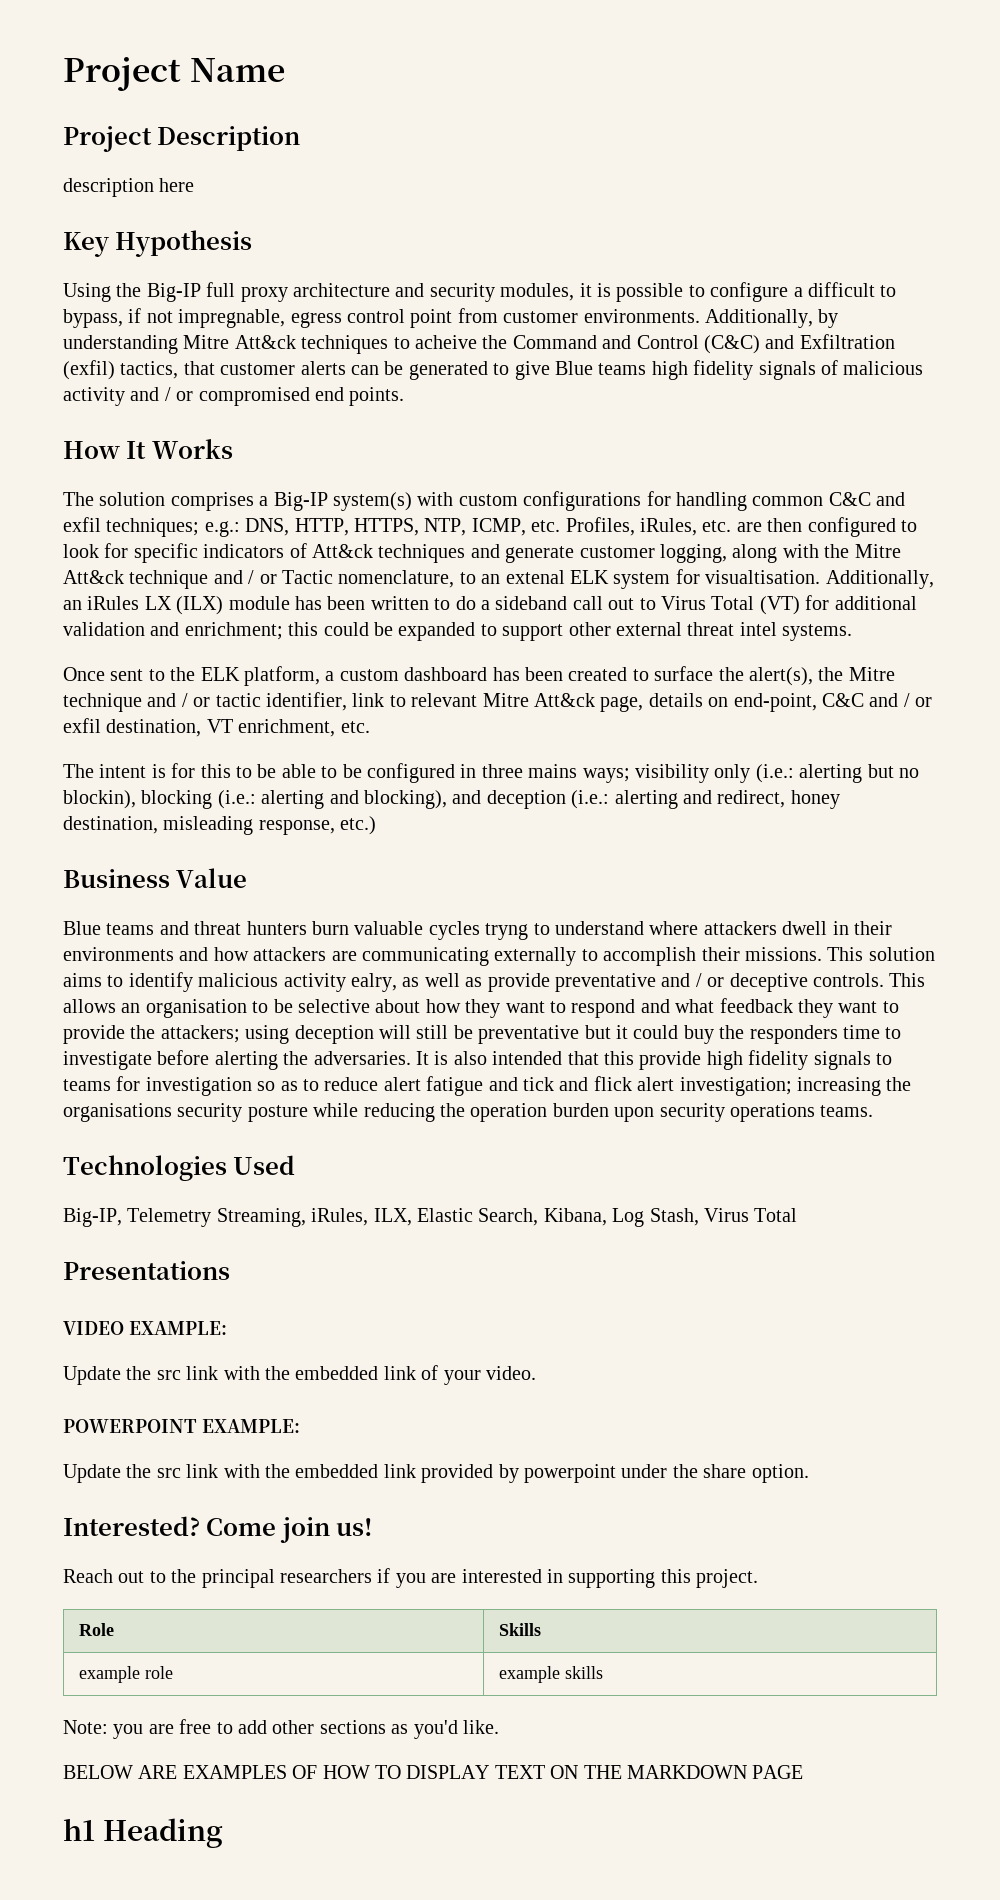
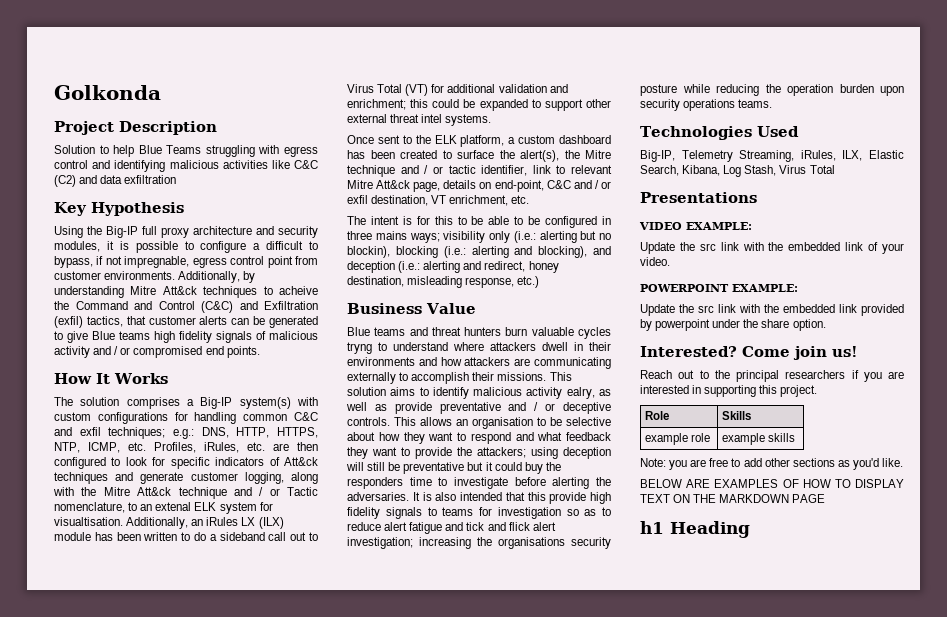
[63,57,285,91] Project Name -> [54,85,161,100] Golkonda
[63,178,195,197] description here -> [54,145,318,157] [54,160,318,172] [54,175,177,187] Solution to help Blue Teams struggling with egress control and identifying malicious activities like C&C (C2) and data exfiltration

